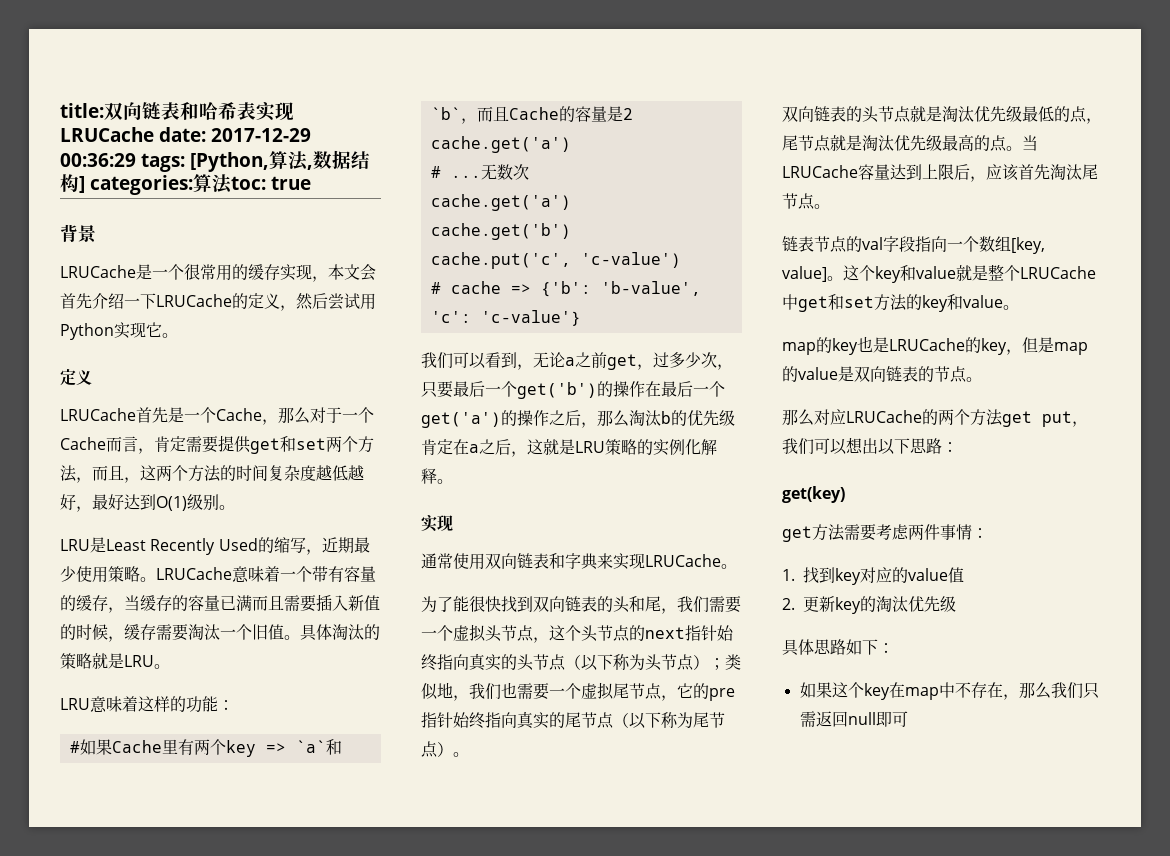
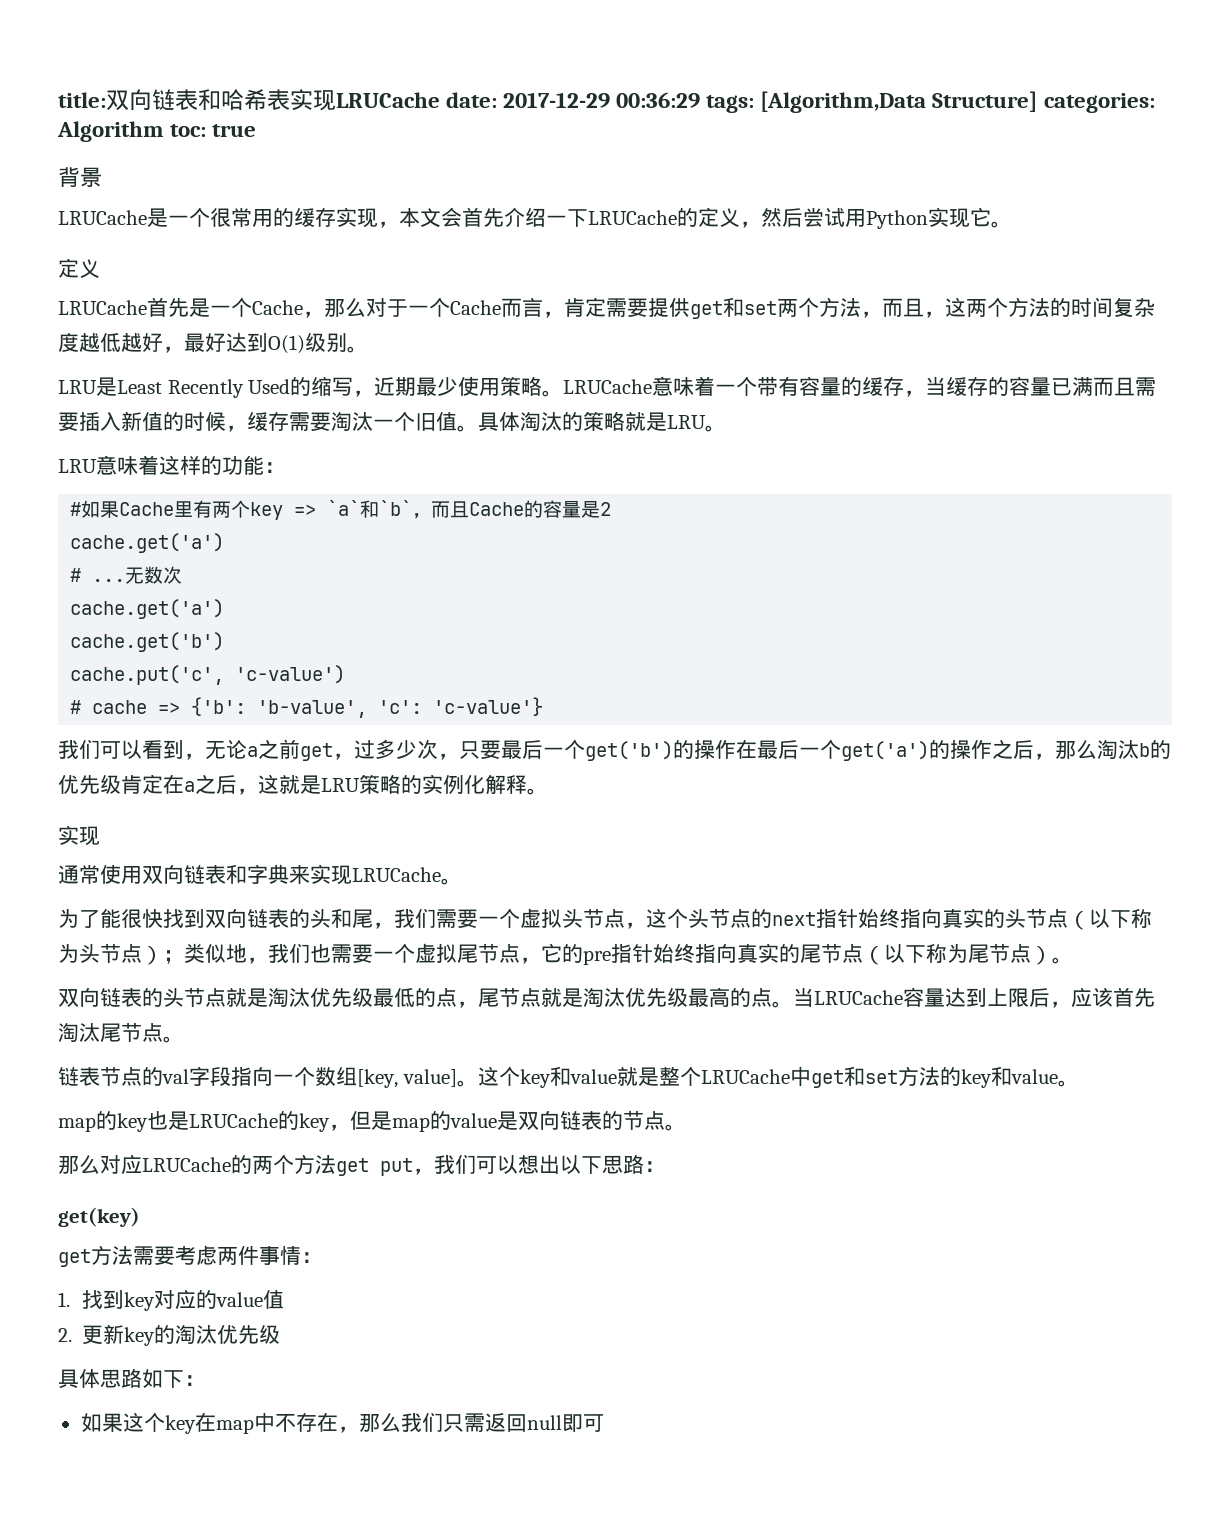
[190,150,370,172] [60,174,232,195] [Python,算法,数据结构] categories:算法 -> [760,91,1155,113] [57,121,164,142] [Algorithm,Data Structure] categories: Algorithm

